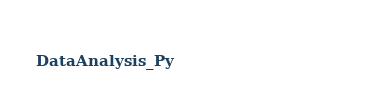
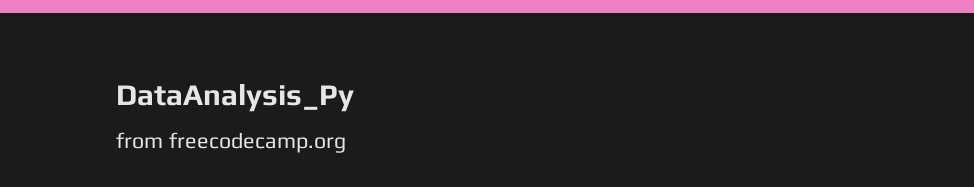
(175, 62) none -> [116,132,346,153] // from freecodecamp.org

